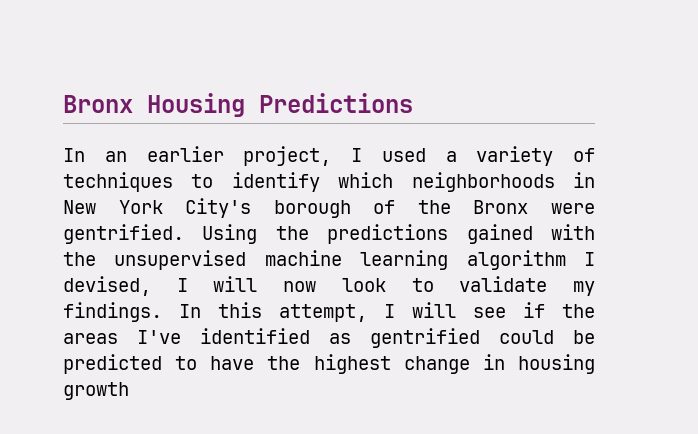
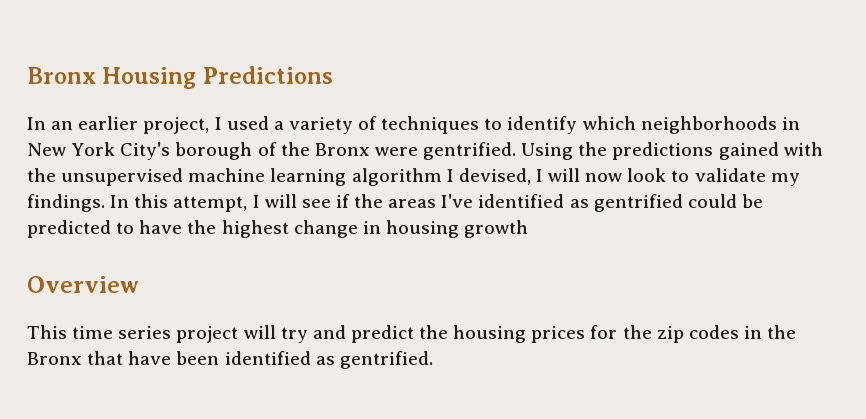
(129, 391) none -> [27,276,139,293] [27,325,797,343] [27,351,433,369] // Overview // This time series project will try and predict the housing prices for the zip codes in the Bronx that have been identified as gentrified.

